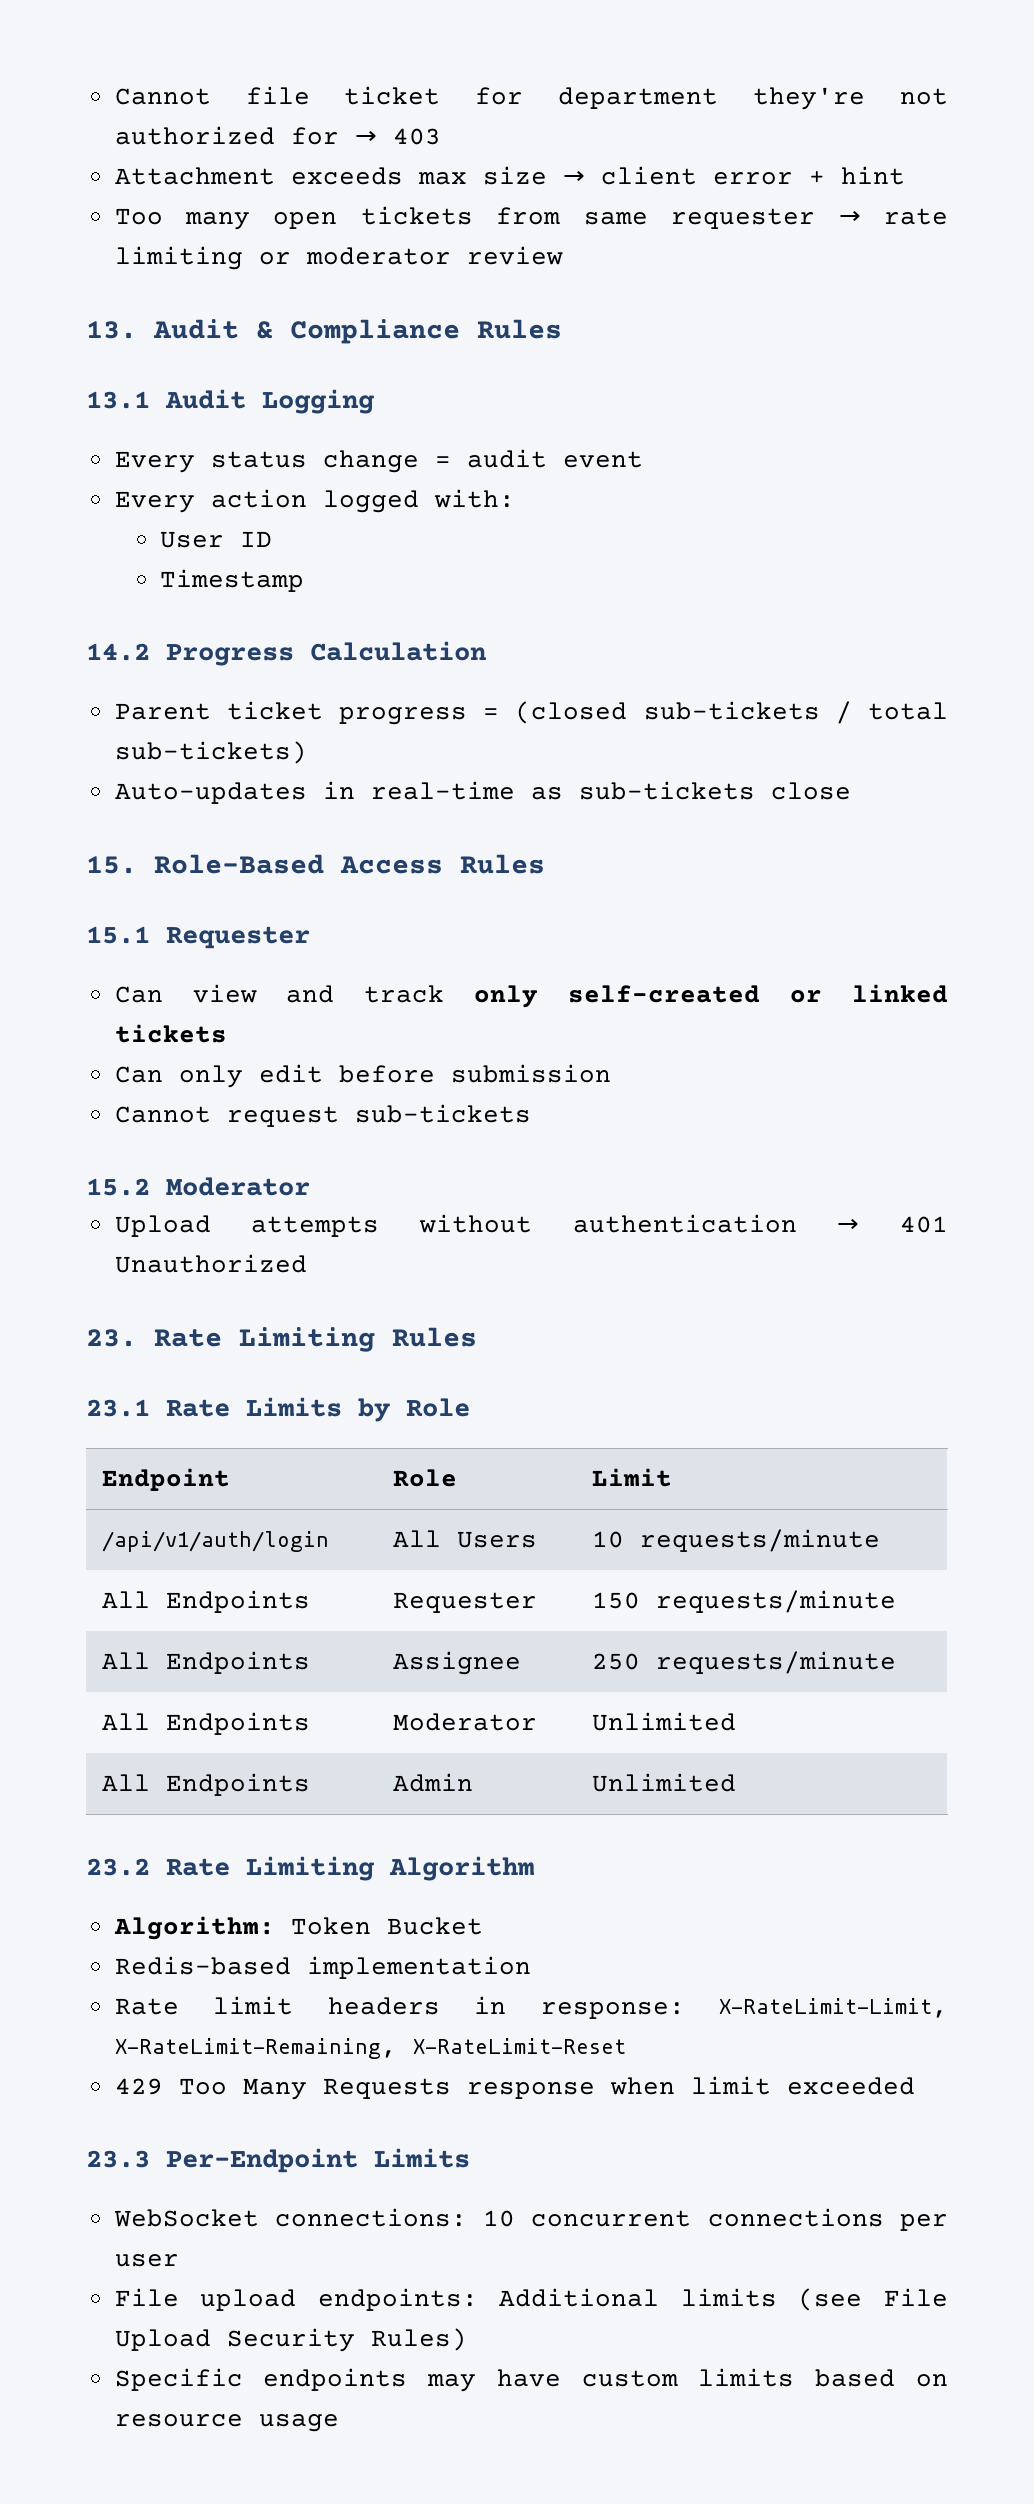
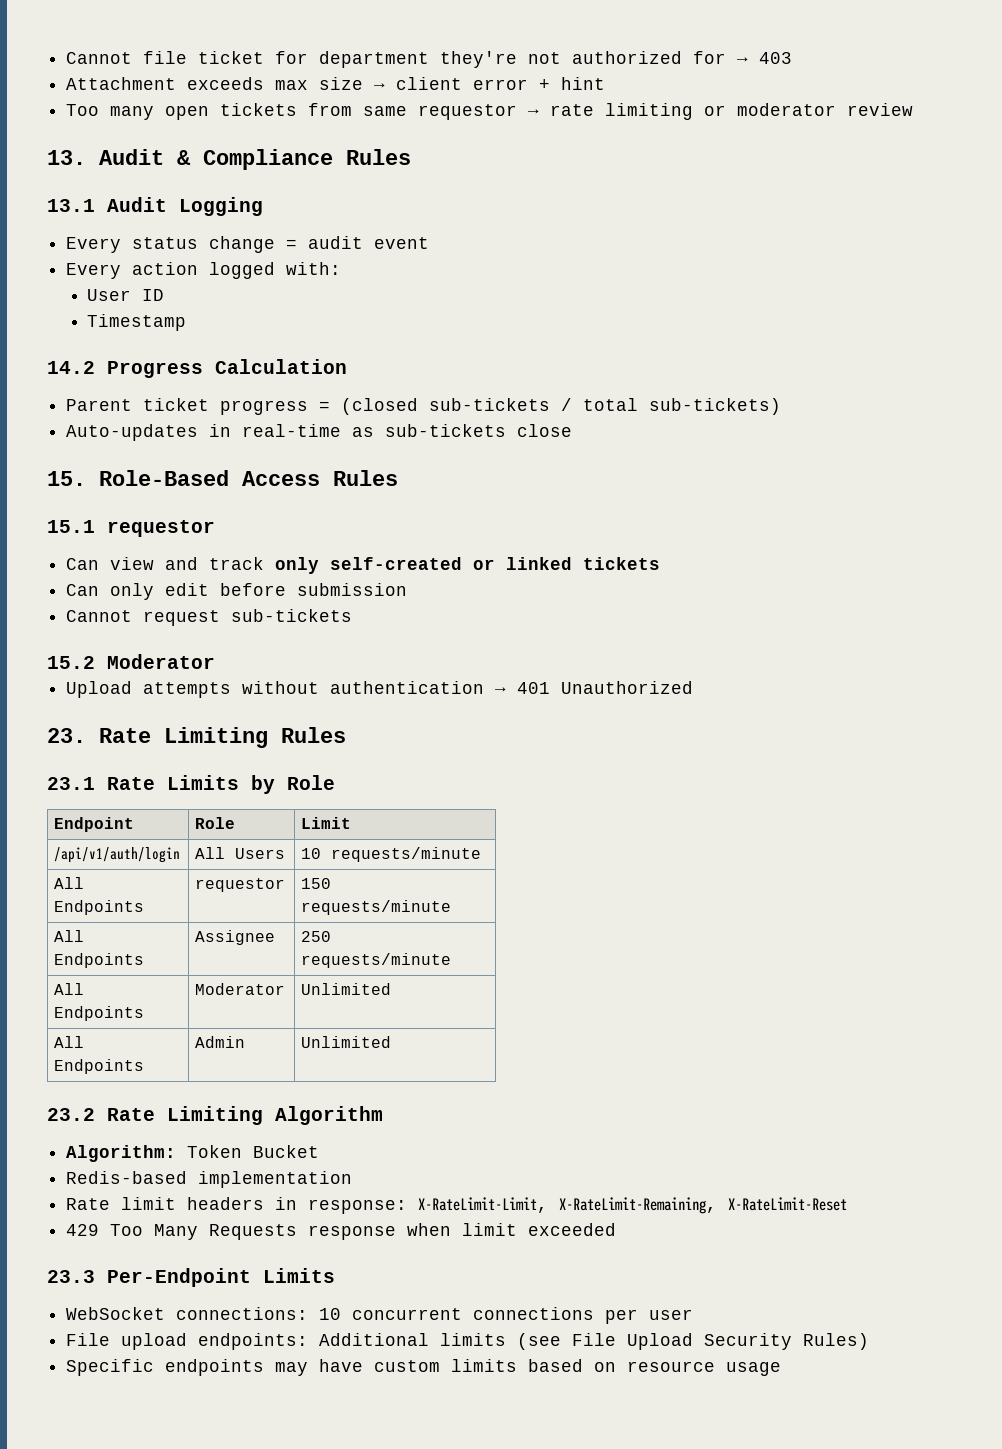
[671,208,816,229] requester -> [418,104,518,120] requestor
[166,926,310,949] Requester -> [107,520,215,537] requestor
[392,1592,537,1613] Requester -> [195,878,286,892] requestor

